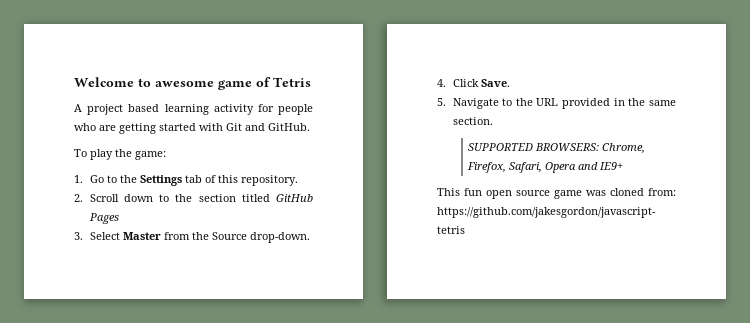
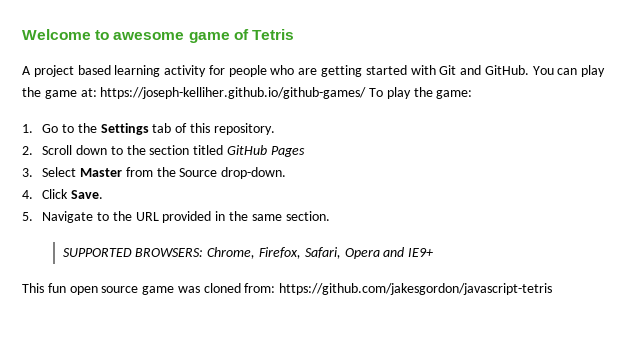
(310, 127) // -> [532,65,606,77] [22,87,367,99] You can play the game at: https://joseph-kelliher.github.io/github-games/

